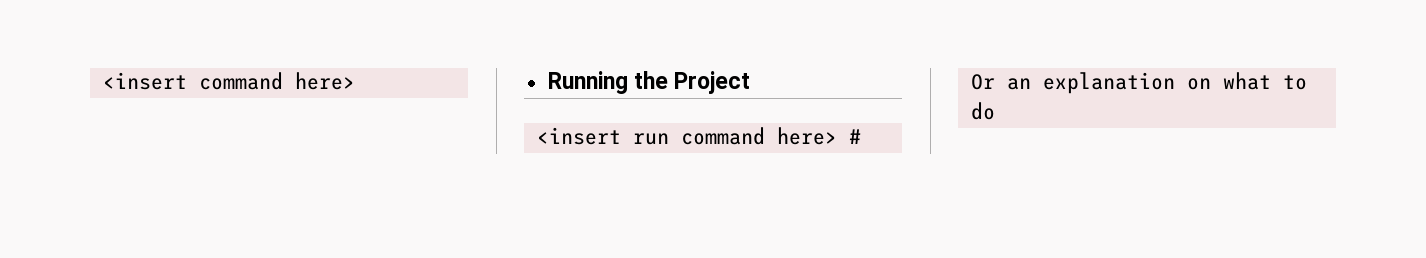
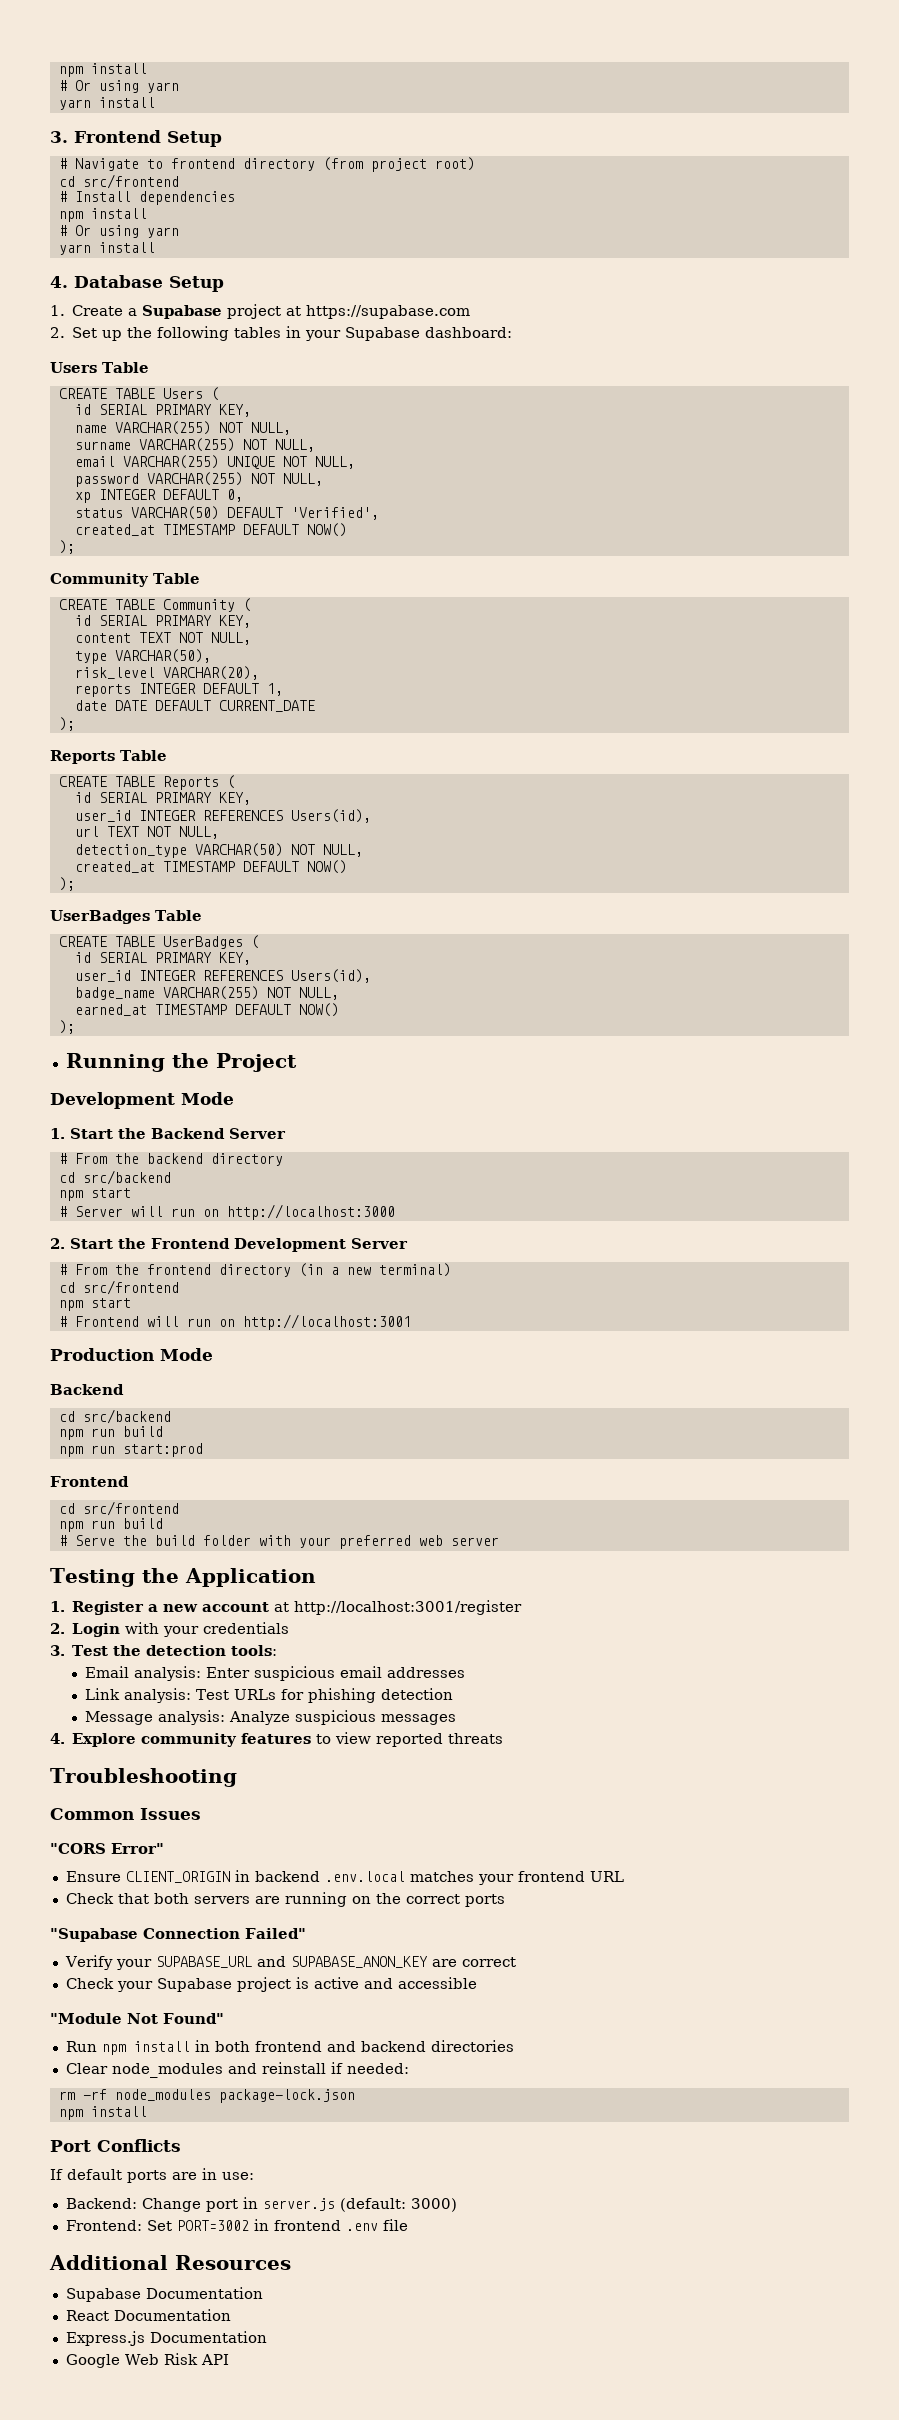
[102,72,355,90] [547,71,751,94] [536,127,861,145] [970,72,1307,94] [970,102,995,120] <insert command here> // Running the Project // <insert run command here> # Or an explanation on what to do -> [58,63,147,77] [58,80,179,93] [58,97,155,110] [50,130,222,147] [58,157,475,172] [58,174,179,189] [58,191,235,205] [58,208,147,222] [58,225,179,238] [58,242,155,255] [50,275,224,292] [50,304,471,319] [50,326,513,341] [50,362,149,373] [58,387,219,401] [74,404,251,417] [74,421,291,435] [74,438,315,452] [74,455,355,469] [74,472,323,487] [74,489,243,503] [74,506,379,520] [74,523,347,537] [58,540,75,554] [50,573,200,587] [58,598,251,612] [74,615,251,628] [74,632,251,645] [74,649,211,664] [74,666,259,680] [74,683,283,697] [74,700,315,712] [58,717,75,731] [50,750,167,764] [58,775,235,790] [74,792,251,805] [74,809,371,823] [74,826,219,839] [74,843,363,858] [74,860,347,874] [58,877,75,891] [50,910,202,924] [58,935,259,949] [74,952,251,965] [74,969,371,983] [74,986,339,1000] [74,1003,339,1017] [58,1020,75,1034] [65,1053,297,1072] [50,1092,234,1109] [50,1128,286,1139] [58,1153,283,1166] [58,1170,171,1185] [58,1188,131,1201] [58,1204,395,1220] [50,1238,408,1252] [58,1263,451,1277] [58,1280,179,1295] [58,1298,131,1311] [58,1314,411,1330] [50,1348,213,1361] [50,1384,124,1395] [58,1409,171,1424] [58,1426,163,1440] [58,1443,203,1457] [50,1476,129,1487] [58,1501,179,1516] [58,1518,163,1532] [58,1535,499,1549] [50,1568,316,1587] [50,1600,523,1615] [50,1622,290,1637] [50,1645,278,1656] [85,1666,466,1681] [85,1688,454,1703] [85,1710,457,1725] [50,1732,504,1747] [50,1768,237,1787] [50,1808,201,1820] [50,1843,164,1854] [65,1870,624,1885] [65,1892,505,1907] [50,1928,306,1942] [64,1955,516,1970] [65,1977,477,1992] [50,2013,224,2024] [65,2040,514,2055] [65,2062,409,2078] [58,2089,355,2103] [58,2106,147,2120] [50,2139,181,2152] [50,2168,254,2183] [65,2197,457,2212] [65,2219,408,2231] [49,2255,291,2270] [65,2287,263,2302] [65,2309,231,2321] [65,2331,267,2346] [65,2353,229,2368] npm install // # Or using yarn // yarn install // 3. Frontend Setup // # Navigate to frontend directory (from project root) // cd src/frontend // # Install dependencies // npm install // # Or using yarn // yarn install // 4. Database Setup // 1. Create a Supabase project at https://supabase.com // 2. Set up the following tables in your Supabase dashboard: // Users Table // CREATE TABLE Users ( // id SERIAL PRIMARY KEY, // name VARCHAR(255) NOT NULL, // surname VARCHAR(255) NOT NULL, // email VARCHAR(255) UNIQUE NOT NULL, // password VARCHAR(255) NOT NULL, // xp INTEGER DEFAULT 0, // status VARCHAR(50) DEFAULT 'Verified', // created_at TIMESTAMP DEFAULT NOW() // ); // Community Table // CREATE TABLE Community ( // id SERIAL PRIMARY KEY, // content TEXT NOT NULL, // type VARCHAR(50), // risk_level VARCHAR(20), // reports INTEGER DEFAULT 1, // date DATE DEFAULT CURRENT_DATE // ); // Reports Table // CREATE TABLE Reports ( // id SERIAL PRIMARY KEY, // user_id INTEGER REFERENCES Users(id), // url TEXT NOT NULL, // detection_type VARCHAR(50) NOT NULL, // created_at TIMESTAMP DEFAULT NOW() // ); // UserBadges Table // CREATE TABLE UserBadges ( // id SERIAL PRIMARY KEY, // user_id INTEGER REFERENCES Users(id), // badge_name VARCHAR(255) NOT NULL, // earned_at TIMESTAMP DEFAULT NOW() // ); // Running the Project // Development Mode // 1. Start the Backend Server // # From the backend directory // cd src/backend // npm start // # Server will run on http://localhost:3000 // 2. Start the Frontend Development Server // # From the frontend directory (in a new terminal) // cd src/frontend // npm start // # Frontend will run on http://localhost:3001 // Production Mode // Backend // cd src/backend // npm run build // npm run start:prod // Frontend // cd src/frontend // npm run build // # Serve the build folder with your preferred web server // Testing the Application // 1. Register a new account at http://localhost:3001/register // 2. Login with your credentials // 3. Test the detection tools: // Email analysis: Enter suspicious email addresses // Link analysis: Test URLs for phishing detection // Message analysis: Analyze suspicious messages // 4. Explore community features to view reported threats // Troubleshooting // Common Issues // "CORS Error" // Ensure CLIENT_ORIGIN in backend .env.local matches your frontend URL // Check that both servers are running on the correct ports // "Supabase Connection Failed" // Verify your SUPABASE_URL and SUPABASE_ANON_KEY are correct // Check your Supabase project is active and accessible // "Module Not Found" // Run npm install in both frontend and backend directories // Clear node_modules and reinstall if needed: // rm -rf node_modules package-lock.json // npm install // Port Conflicts // If default ports are in use: // Backend: Change port in server.js (default: 3000) // Frontend: Set PORT=3002 in frontend .env file // Additional Resources // Supabase Documentation // React Documentation // Express.js Documentation // Google Web Risk API

